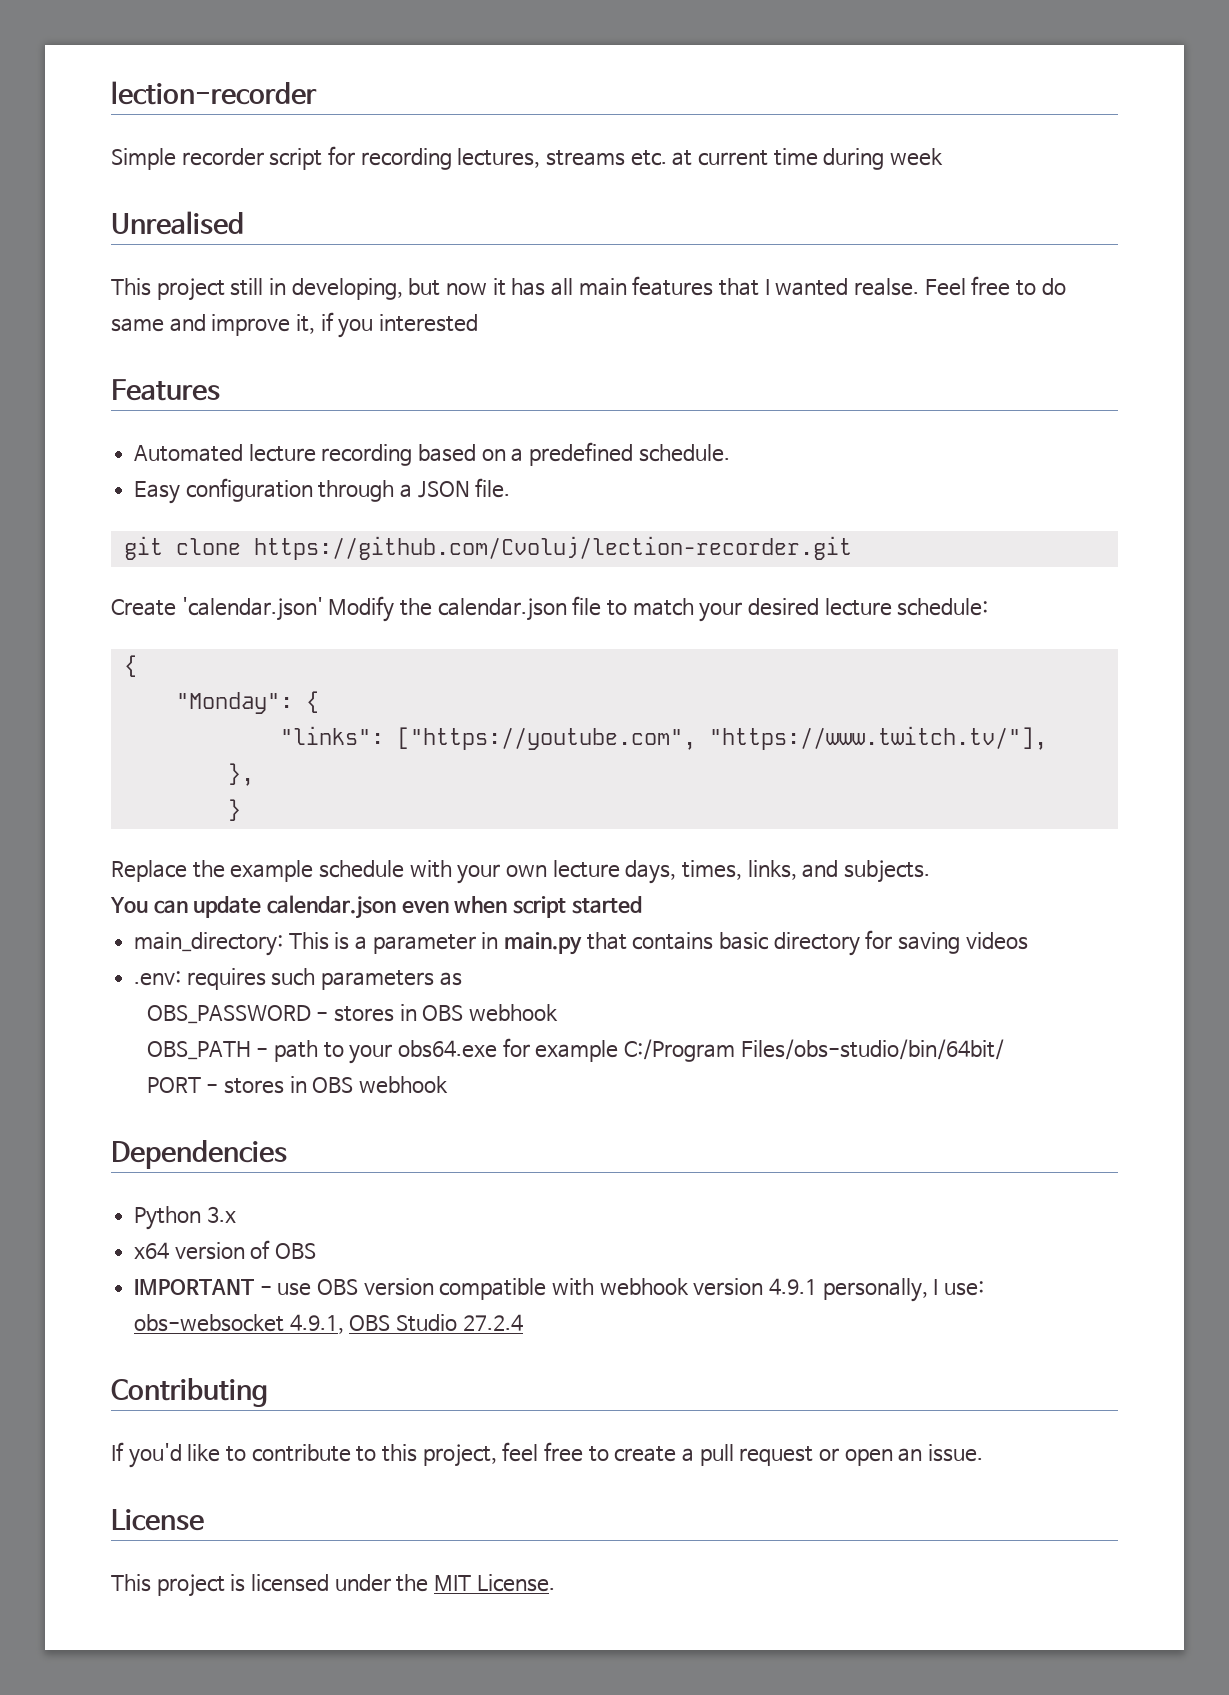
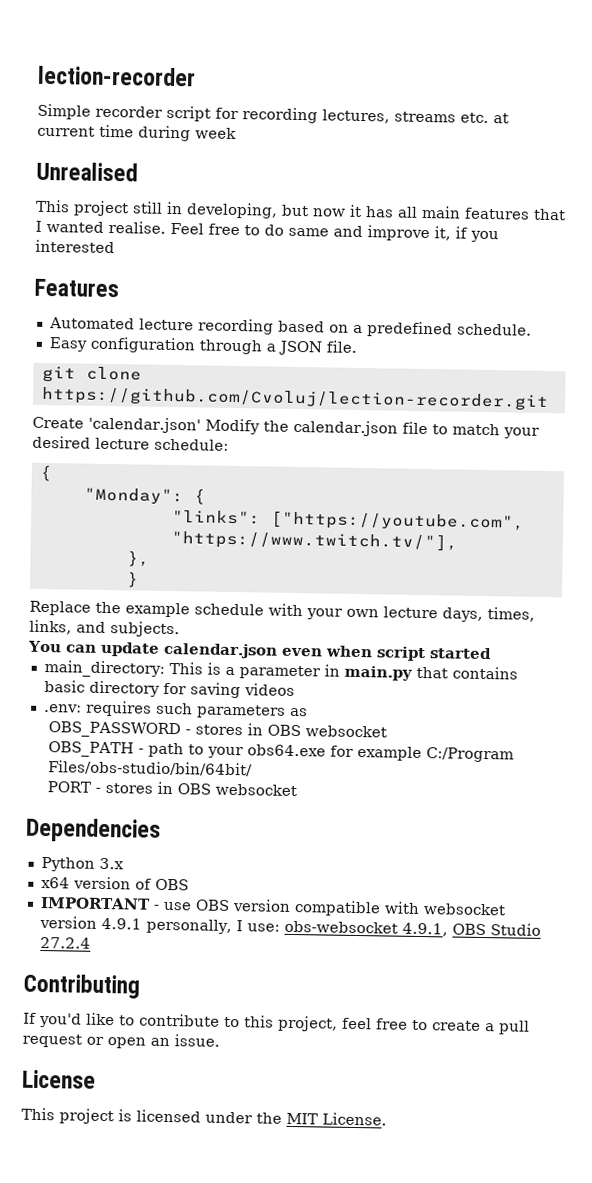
[853,278,919,296] realse. -> [108,220,166,234] realise.
[468,1004,558,1022] webhook -> [305,725,388,738] websocket
[358,1076,448,1094] webhook -> [215,783,298,797] websocket
[599,1278,689,1296] webhook -> [422,903,506,916] websocket

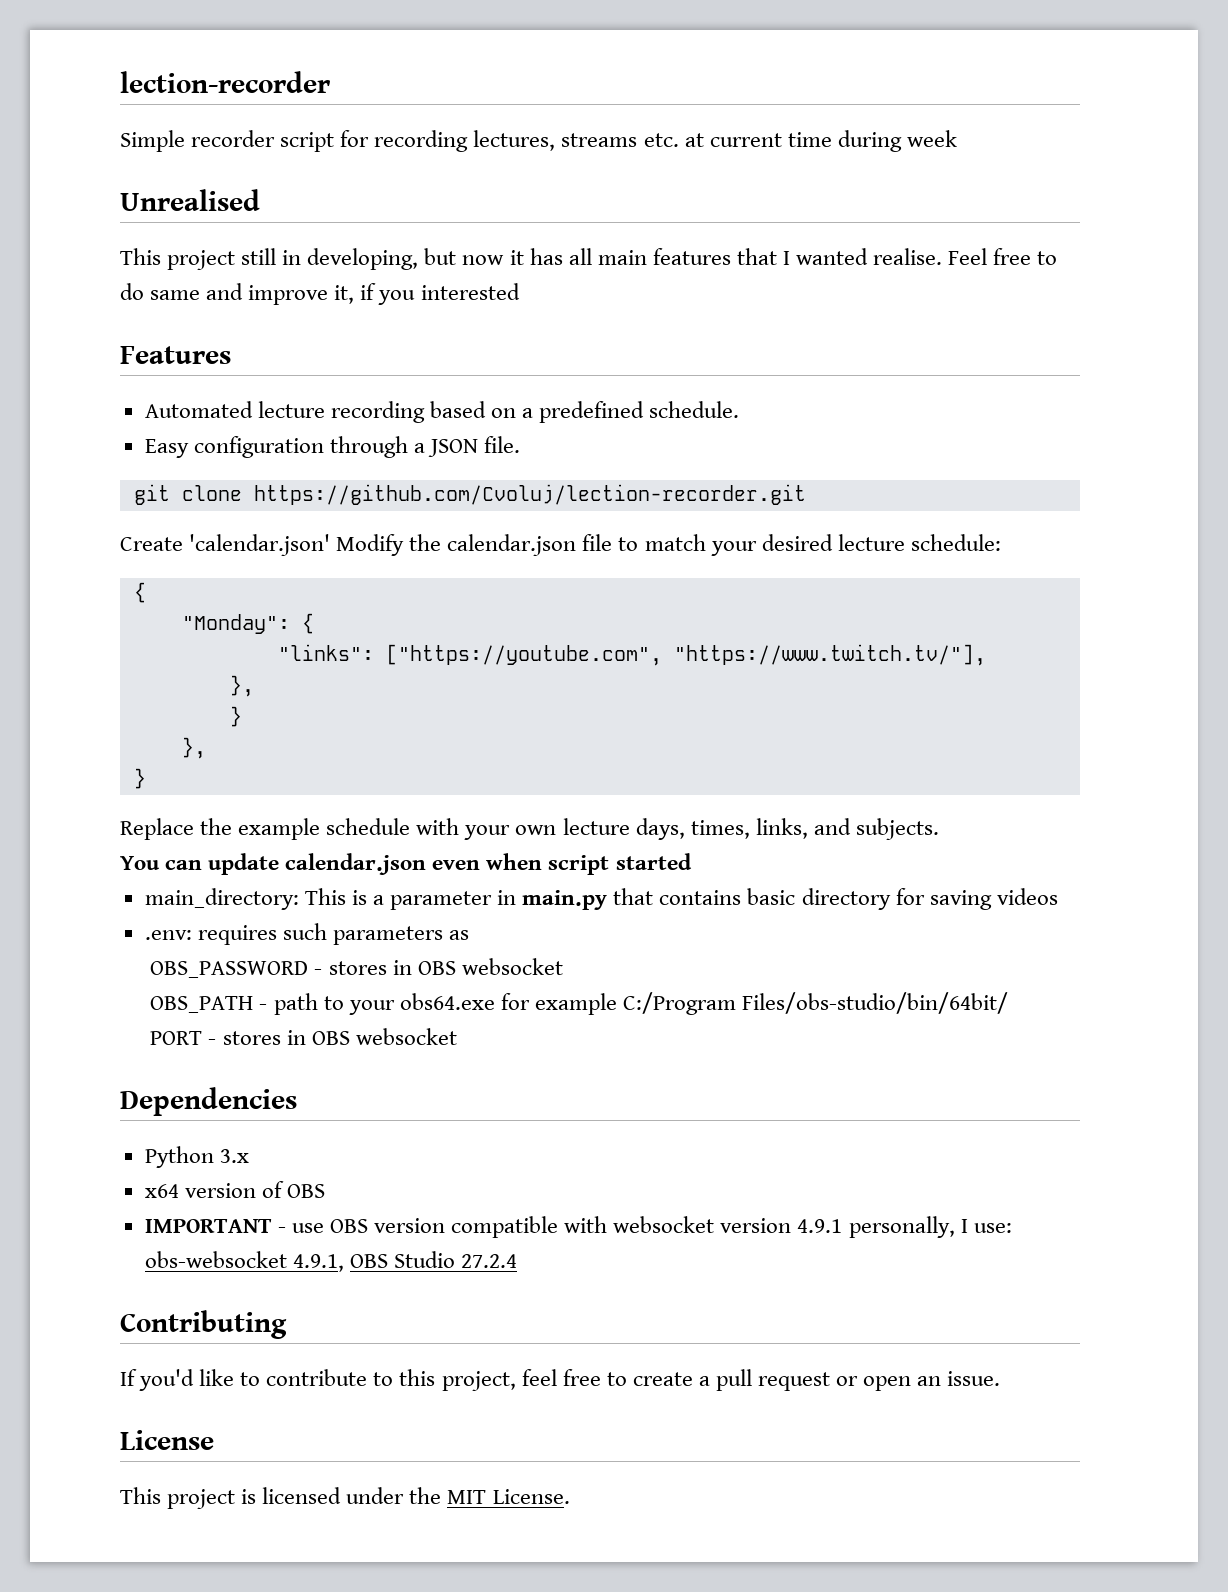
(139, 579) none -> [181,737,206,759] [133,768,146,789] // }, // }

